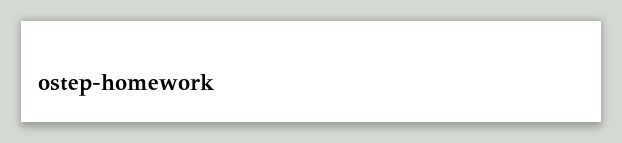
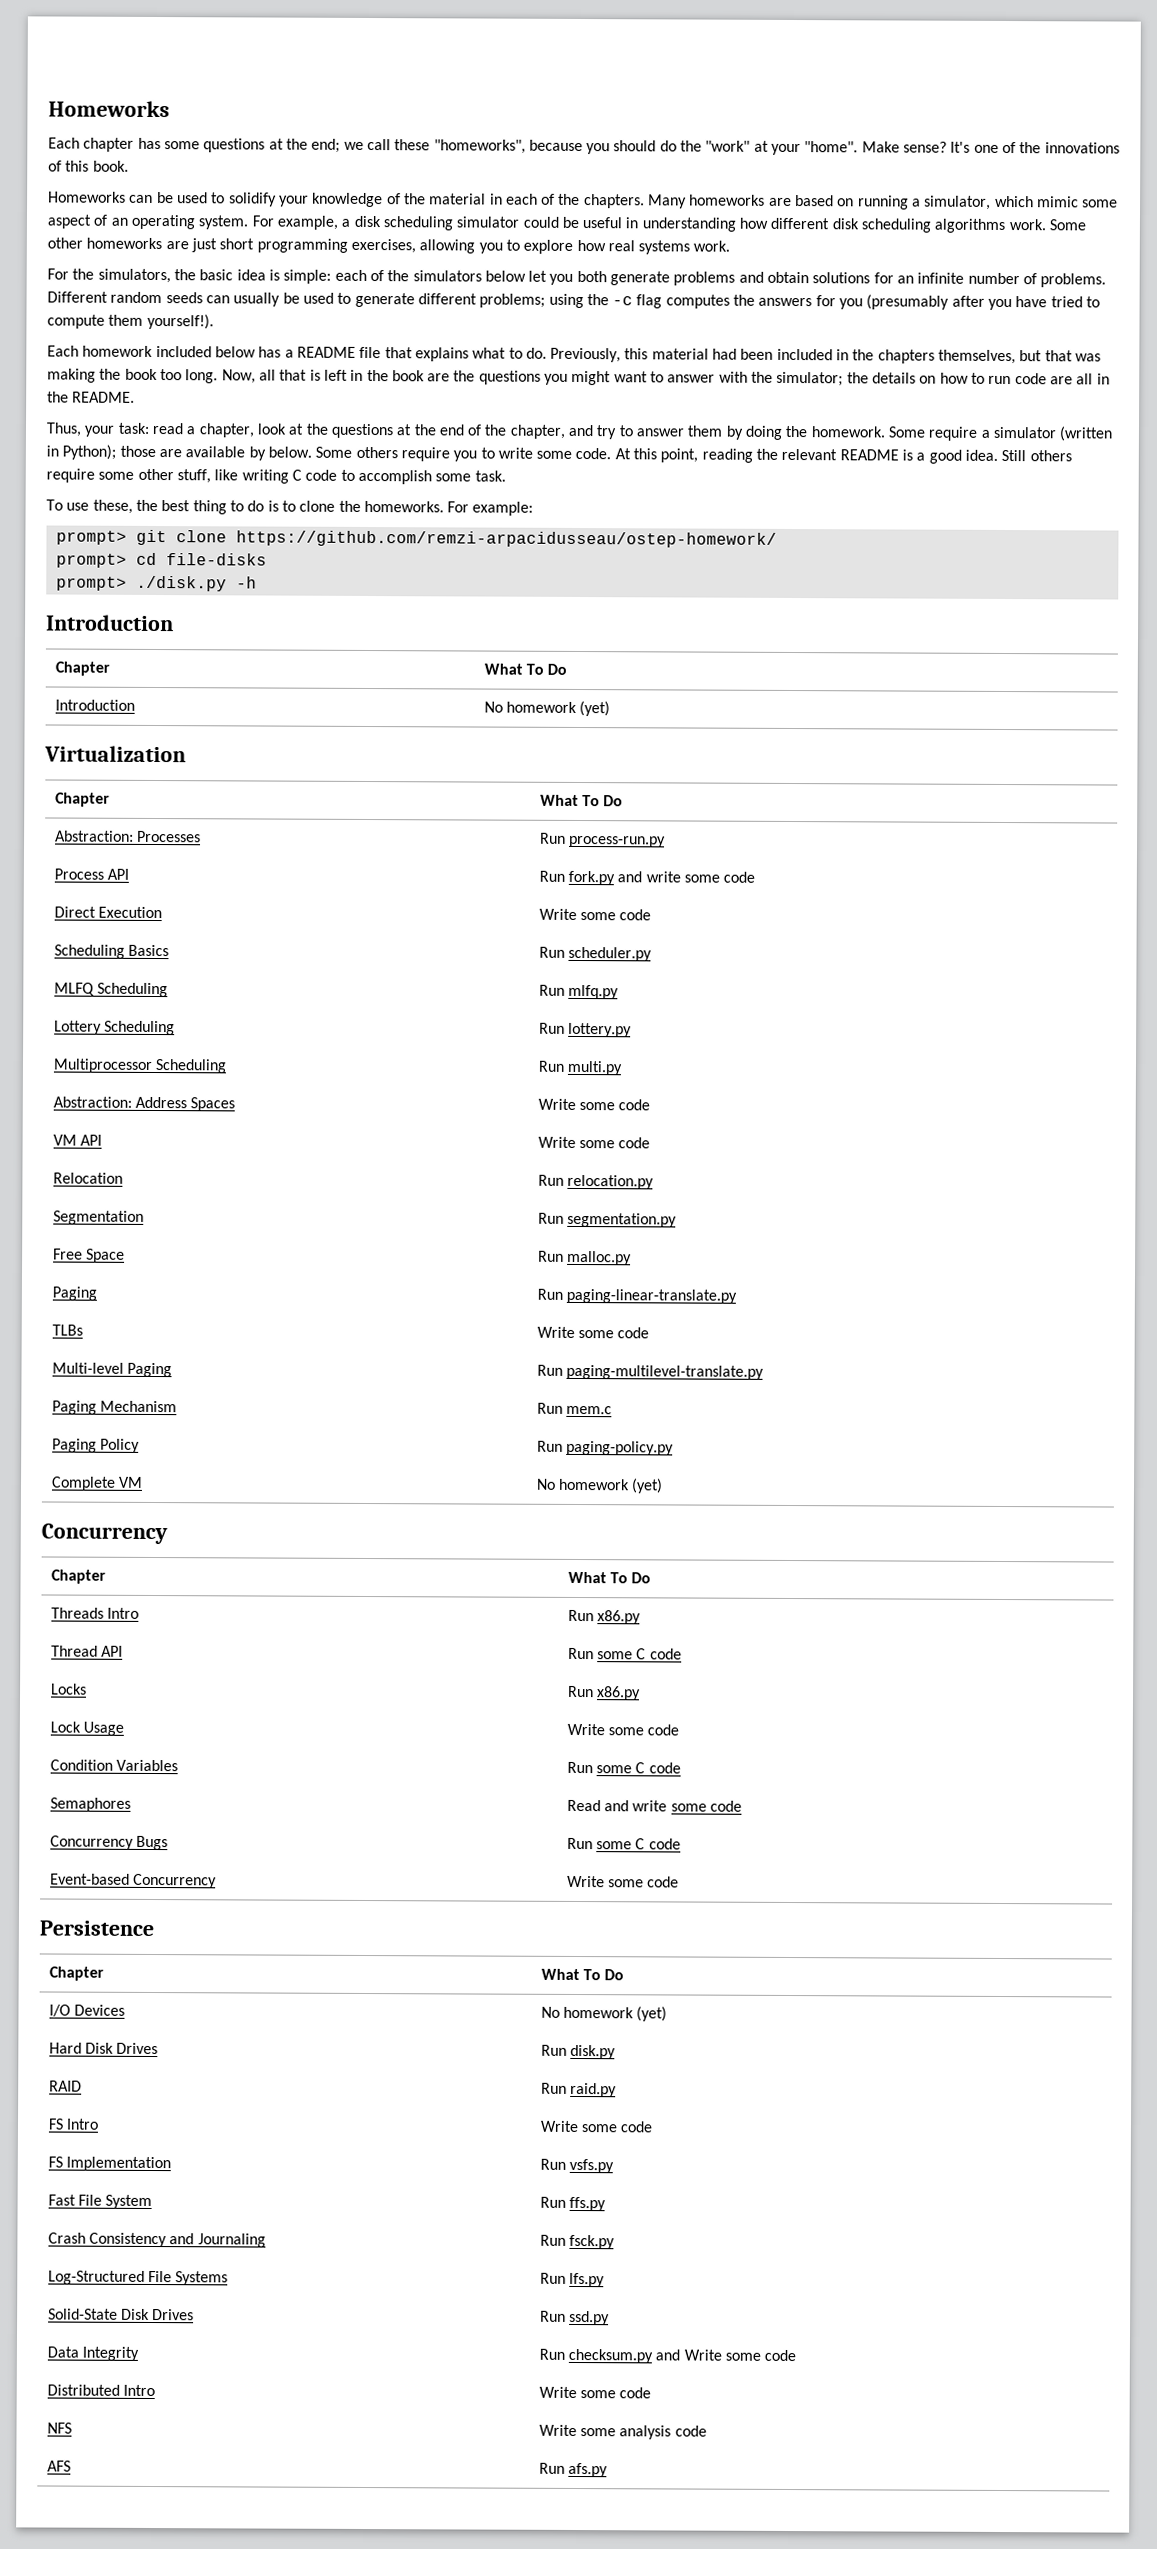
[38,74,214,96] ostep-homework -> [48,100,170,118] [48,137,1120,156] [48,160,129,172] [48,191,1119,210] [47,214,1087,234] [47,237,731,255] [47,268,1107,288] [47,291,1101,311] [47,313,214,330] [47,345,1102,365] [47,368,1110,387] [47,391,136,403] [46,422,1114,442] [46,444,1072,464] [46,468,506,485] [46,499,534,516] [55,529,777,548] [55,552,267,568] [55,575,257,592] [46,614,174,632] [54,661,110,676] [483,663,568,675] [54,699,135,711] [483,700,611,717] [44,745,186,763] [54,792,110,807] [539,794,624,807] [54,830,202,843] [539,832,667,848] [53,868,130,880] [538,870,756,886] [53,906,163,919] [538,908,652,921] [53,944,170,959] [538,946,653,962] [53,982,169,998] [538,984,620,1000] [53,1020,176,1036] [538,1022,633,1038] [52,1058,228,1074] [537,1060,624,1076] [52,1096,236,1112] [537,1098,651,1111] [52,1134,103,1146] [537,1136,651,1149] [52,1172,123,1184] [537,1174,655,1190] [52,1210,144,1225] [537,1212,678,1228] [52,1248,126,1263] [537,1250,633,1266] [51,1286,97,1301] [536,1288,738,1304] [51,1324,83,1336] [536,1326,650,1339] [51,1362,173,1378] [536,1364,765,1380] [51,1400,178,1415] [536,1402,613,1415] [51,1438,141,1453] [536,1440,675,1456] [50,1476,144,1491] [535,1478,664,1494] [41,1523,168,1545] [50,1569,106,1584] [567,1571,652,1584] [50,1607,140,1619] [567,1609,642,1625] [50,1645,124,1657] [567,1647,682,1660] [50,1683,87,1695] [567,1685,642,1701] [49,1721,125,1736] [566,1723,680,1736] [49,1759,179,1772] [566,1761,681,1774] [49,1797,131,1812] [566,1799,743,1812] [49,1835,169,1851] [566,1837,681,1850] [49,1873,218,1889] [566,1875,680,1888] [39,1920,154,1937] [48,1966,104,1981] [540,1968,625,1981] [48,2004,126,2017] [540,2006,668,2022] [48,2042,159,2055] [540,2044,617,2060] [48,2080,82,2092] [540,2082,618,2098] [47,2118,100,2130] [539,2120,654,2133] [47,2156,172,2172] [539,2158,615,2174] [47,2194,153,2210] [539,2196,607,2212] [47,2232,266,2248] [539,2234,616,2250] [47,2270,229,2286] [539,2272,606,2288] [47,2308,195,2321] [539,2310,611,2326] [46,2346,140,2361] [538,2348,797,2364] [46,2384,156,2397] [538,2386,652,2399] [46,2422,72,2434] [538,2424,707,2440] [46,2460,71,2472] [538,2462,609,2478] Homeworks // Each chapter has some questions at the end; we call these "homeworks", because you should do the "work" at your "home". Make sense? It's one of the innovations of this book. // Homeworks can be used to solidify your knowledge of the material in each of the chapters. Many homeworks are based on running a simulator, which mimic some aspect of an operating system. For example, a disk scheduling simulator could be useful in understanding how different disk scheduling algorithms work. Some other homeworks are just short programming exercises, allowing you to explore how real systems work. // For the simulators, the basic idea is simple: each of the simulators below let you both generate problems and obtain solutions for an infinite number of problems. Different random seeds can usually be used to generate different problems; using the -c flag computes the answers for you (presumably after you have tried to compute them yourself!). // Each homework included below has a README file that explains what to do. Previously, this material had been included in the chapters themselves, but that was making the book too long. Now, all that is left in the book are the questions you might want to answer with the simulator; the details on how to run code are all in the README. // Thus, your task: read a chapter, look at the questions at the end of the chapter, and try to answer them by doing the homework. Some require a simulator (written in Python); those are available by below. Some others require you to write some code. At this point, reading the relevant README is a good idea. Still others require some other stuff, like writing C code to accomplish some task. // To use these, the best thing to do is to clone the homeworks. For example: // prompt> git clone https://github.com/remzi-arpacidusseau/ostep-homework/ // prompt> cd file-disks // prompt> ./disk.py -h // Introduction // Chapter | What To Do // Introduction | No homework (yet) // Virtualization // Chapter | What To Do // Abstraction: Processes | Run process-run.py // Process API | Run fork.py and write some code // Direct Execution | Write some code // Scheduling Basics | Run scheduler.py // MLFQ Scheduling | Run mlfq.py // Lottery Scheduling | Run lottery.py // Multiprocessor Scheduling | Run multi.py // Abstraction: Address Spaces | Write some code // VM API | Write some code // Relocation | Run relocation.py // Segmentation | Run segmentation.py // Free Space | Run malloc.py // Paging | Run paging-linear-translate.py // TLBs | Write some code // Multi-level Paging | Run paging-multilevel-translate.py // Paging Mechanism | Run mem.c // Paging Policy | Run paging-policy.py // Complete VM | No homework (yet) // Concurrency // Chapter | What To Do // Threads Intro | Run x86.py // Thread API | Run some C code // Locks | Run x86.py // Lock Usage | Write some code // Condition Variables | Run some C code // Semaphores | Read and write some code // Concurrency Bugs | Run some C code // Event-based Concurrency | Write some code // Persistence // Chapter | What To Do // I/O Devices | No homework (yet) // Hard Disk Drives | Run disk.py // RAID | Run raid.py // FS Intro | Write some code // FS Implementation | Run vsfs.py // Fast File System | Run ffs.py // Crash Consistency and Journaling | Run fsck.py // Log-Structured File Systems | Run lfs.py // Solid-State Disk Drives | Run ssd.py // Data Integrity | Run checksum.py and Write some code // Distributed Intro | Write some code // NFS | Write some analysis code // AFS | Run afs.py

